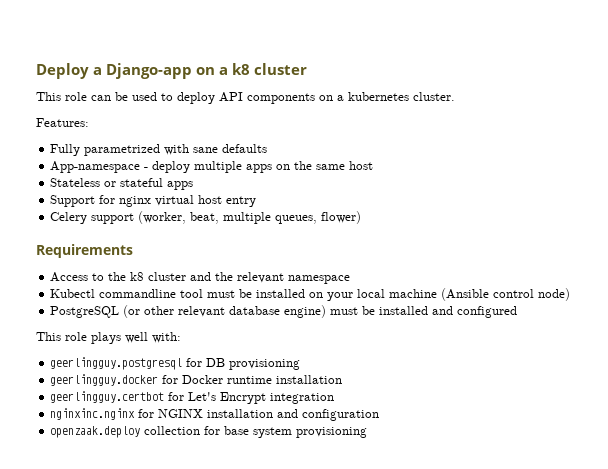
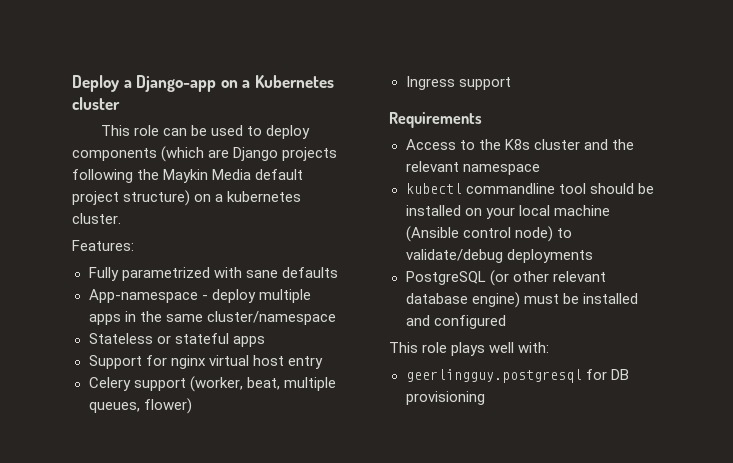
[232,63,250,75] k8 -> [254,75,334,88] Kubernetes
[219,92,315,104] API components -> [72,146,338,162] [72,169,304,183] [72,190,191,206] components (which are Django projects following the Maykin Media default project structure)
[276,164,291,170] on -> [124,311,136,322] in
[349,161,374,170] host -> [206,311,336,325] cluster/namespace
(362, 217) none -> [405,76,511,90] // Ingress support
[130,272,145,281] k8 -> [504,139,530,150] K8s
[50,289,96,298] Kubectl -> [405,183,462,194] kubectl
[207,290,236,298] must -> [589,183,634,194] should
(571, 294) none -> [556,228,572,238] [405,249,593,263] to validate/debug deployments
[50,374,343,386] [50,391,335,404] [50,408,380,421] [50,426,368,438] // geerlingguy.docker for Docker runtime installation // geerlingguy.certbot for Let's Encrypt integration // nginxinc.nginx for NGINX installation and configuration // openzaak.deploy collection for base system provisioning -> (485, 398) none

